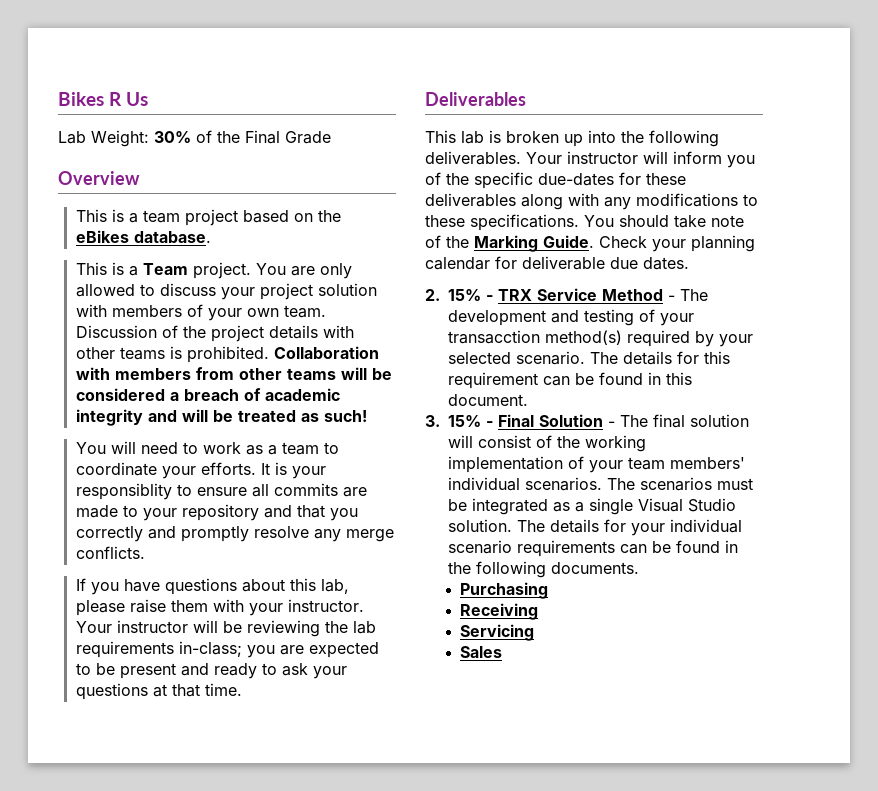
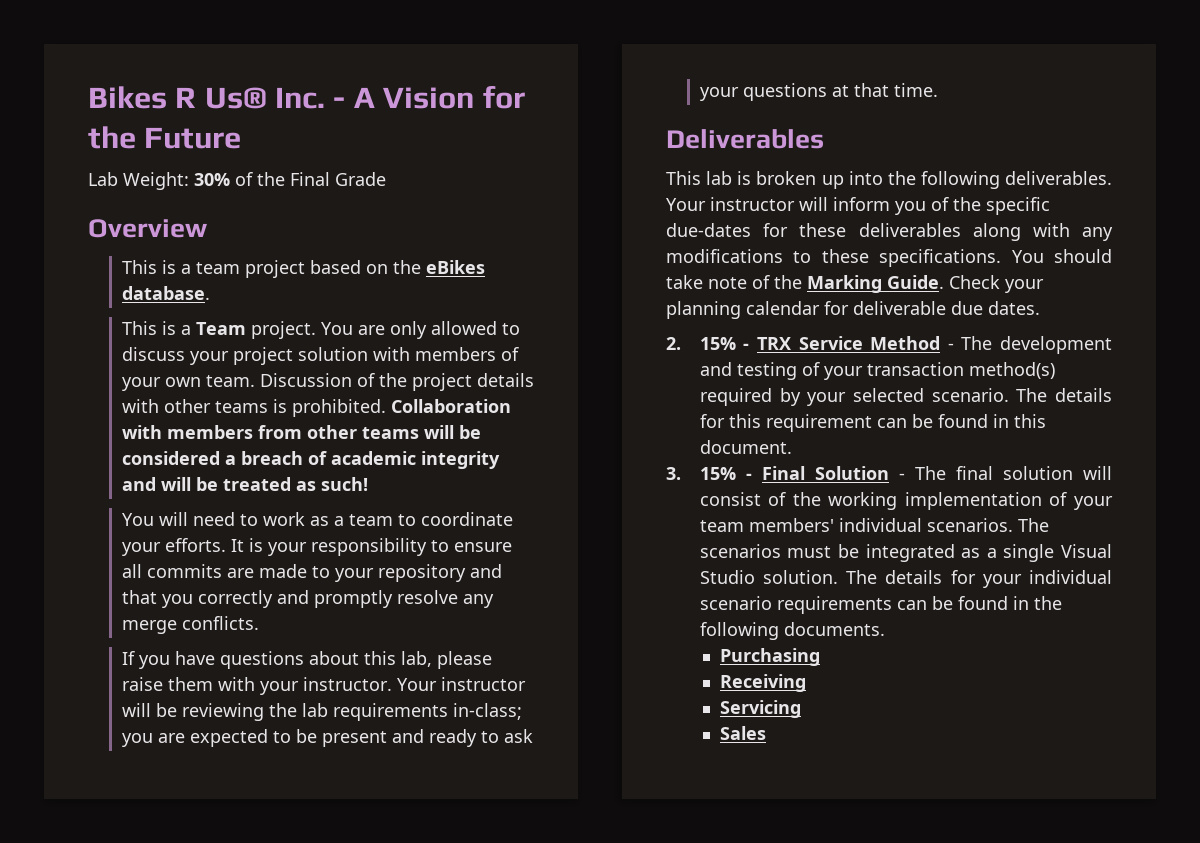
[126,92,149,106] Us -> [204,86,525,109] [88,126,242,149] Us® Inc. - A Vision for the Future
[75,483,172,500] responsiblity -> [310,538,427,556] responsibility
[448,330,540,344] transacction -> [866,362,964,376] transaction

